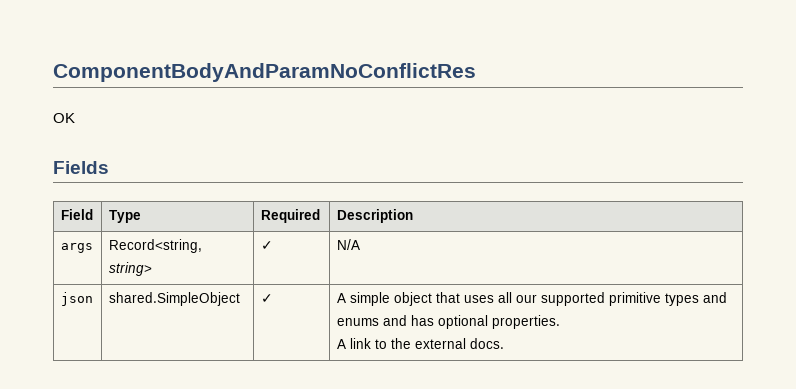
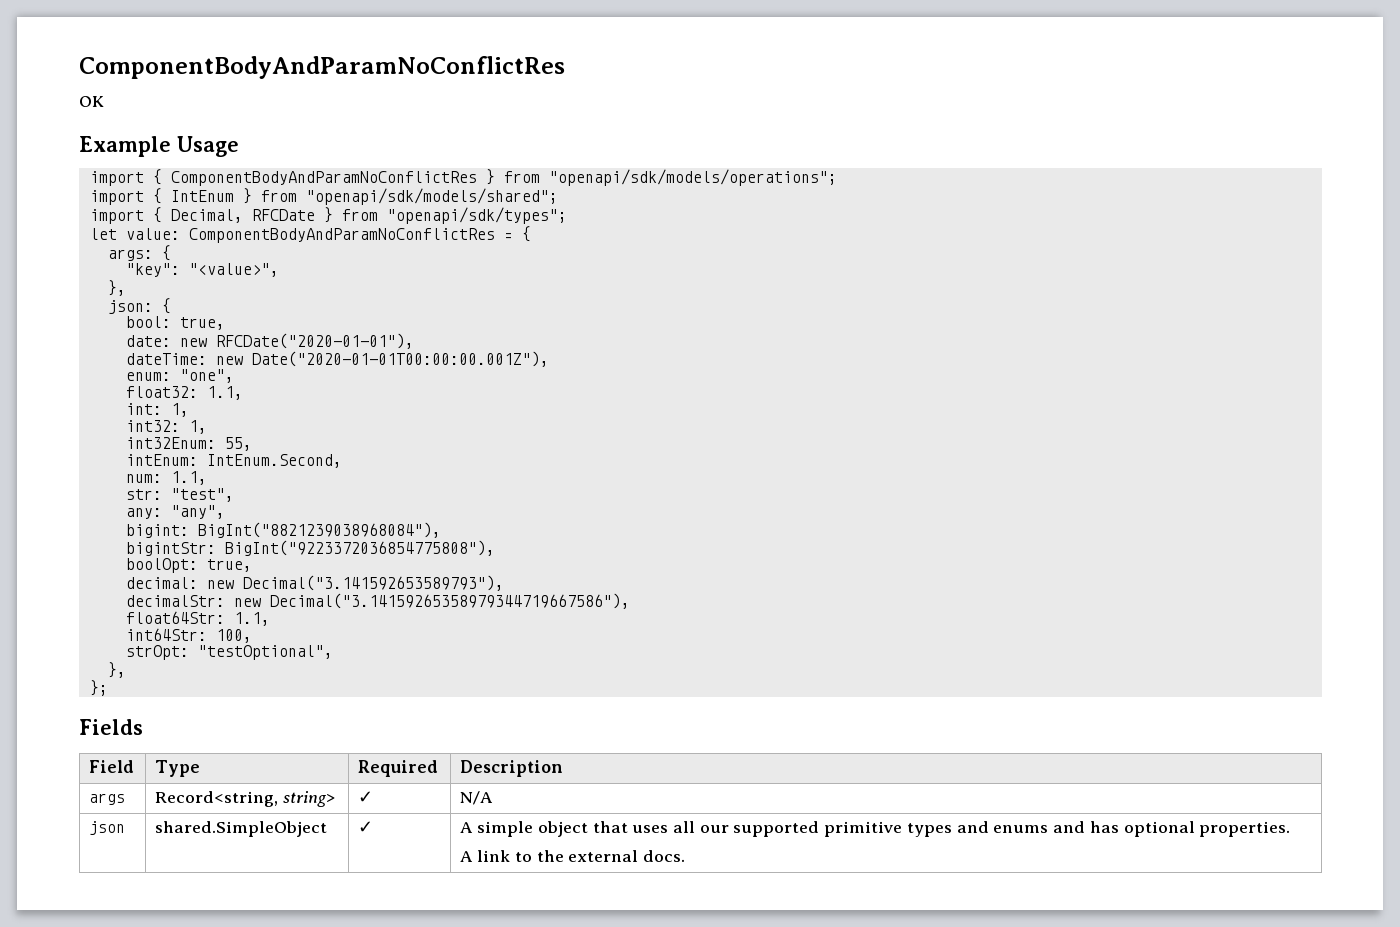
(75, 118) none -> [79,136,239,157] [89,169,837,186] [89,188,558,205] [89,207,567,224] [89,226,531,243] [107,245,171,261] [125,263,279,277] [107,280,126,296] [107,298,171,314] [125,316,225,330] [125,333,414,349] [125,351,549,367] [125,369,234,383] [125,386,243,400] [125,403,189,417] [125,420,207,434] [125,437,252,451] [125,454,342,468] [125,471,207,485] [125,488,234,502] [125,505,225,519] [125,522,441,538] [125,540,495,556] [125,558,252,573] [125,575,504,591] [125,593,630,609] [125,611,270,626] [125,628,252,643] [125,645,333,660] [107,662,126,678] [89,680,108,696] // Example Usage // import { ComponentBodyAndParamNoConflictRes } from "openapi/sdk/models/operations"; // import { IntEnum } from "openapi/sdk/models/shared"; // import { Decimal, RFCDate } from "openapi/sdk/types"; // let value: ComponentBodyAndParamNoConflictRes = { // args: { // "key": "<value>", // }, // json: { // bool: true, // date: new RFCDate("2020-01-01"), // dateTime: new Date("2020-01-01T00:00:00.001Z"), // enum: "one", // float32: 1.1, // int: 1, // int32: 1, // int32Enum: 55, // intEnum: IntEnum.Second, // num: 1.1, // str: "test", // any: "any", // bigint: BigInt("8821239038968084"), // bigintStr: BigInt("9223372036854775808"), // boolOpt: true, // decimal: new Decimal("3.141592653589793"), // decimalStr: new Decimal("3.14159265358979344719667586"), // float64Str: 1.1, // int64Str: 100, // strOpt: "testOptional", // }, // };

